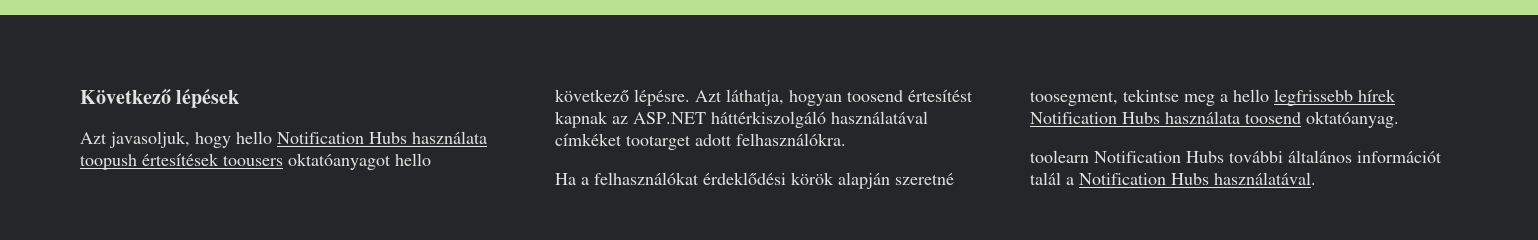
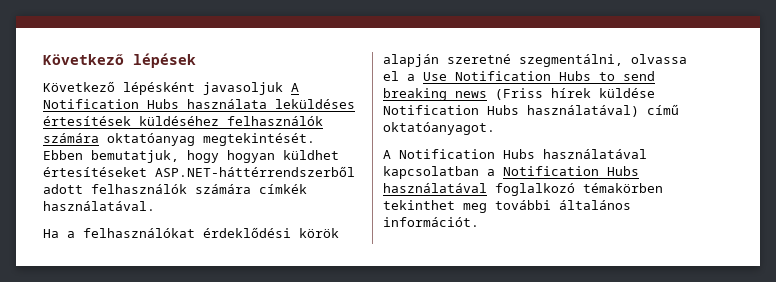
[80,131,487,148] [80,153,431,170] [555,89,973,106] [555,111,928,128] [555,133,846,150] Azt javasoljuk, hogy hello Notification Hubs használata toopush értesítések toousers oktatóanyagot hello következő lépésre. Azt láthatja, hogyan toosend értesítést kapnak az ASP.NET háttérkiszolgáló használatával címkéket tootarget adott felhasználókra. -> [43,81,299,95] [43,99,355,109] [43,116,323,126] [43,133,315,146] [43,150,339,163] [43,166,355,177] [43,184,307,194] [43,201,155,211] Következő lépésként javasoljuk A Notification Hubs használata leküldéses értesítések küldéséhez felhasználók számára oktatóanyag megtekintését. Ebben bemutatjuk, hogy hogyan küldhet értesítéseket ASP.NET-háttérrendszerből adott felhasználók számára címkék használatával.
[1030,89,1396,106] [1030,111,1399,128] [1030,150,1442,163] [1030,172,1316,185] toosegment, tekintse meg a hello legfrissebb hírek Notification Hubs használata toosend oktatóanyag. // toolearn Notification Hubs további általános információt talál a Notification Hubs használatával. -> [519,54,687,67] [383,71,655,81] [383,88,655,101] [383,104,679,117] [383,122,495,135] [383,149,647,159] [383,166,639,179] [383,183,663,196] [383,200,631,213] [383,217,479,227] szegmentálni, olvassa el a Use Notification Hubs to send breaking news (Friss hírek küldése Notification Hubs használatával) című oktatóanyagot. // A Notification Hubs használatával kapcsolatban a Notification Hubs használatával foglalkozó témakörben tekinthet meg további általános információt.

